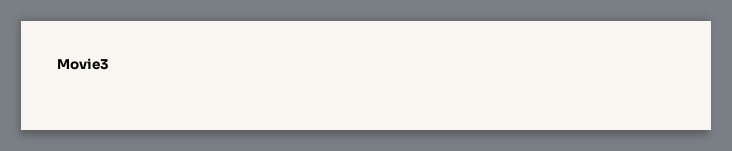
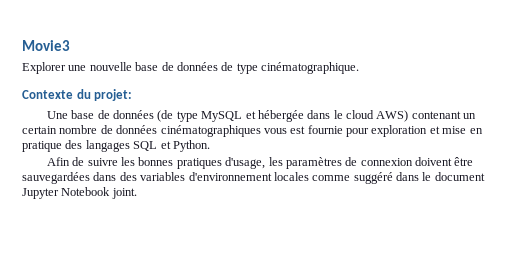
(109, 64) none -> [22,62,359,74] [22,89,133,101] [46,110,477,122] [22,125,483,137] [22,140,210,152] [46,157,474,169] [22,172,485,184] [22,187,137,199] // Explorer une nouvelle base de données de type cinématographique. // Contexte du projet: // Une base de données (de type MySQL et hébergée dans le cloud AWS) contenant un certain nombre de données cinématographiques vous est fournie pour exploration et mise en pratique des langages SQL et Python. // Afin de suivre les bonnes pratiques d'usage, les paramètres de connexion doivent être sauvegardées dans des variables d'environnement locales comme suggéré dans le document Jupyter Notebook joint.

